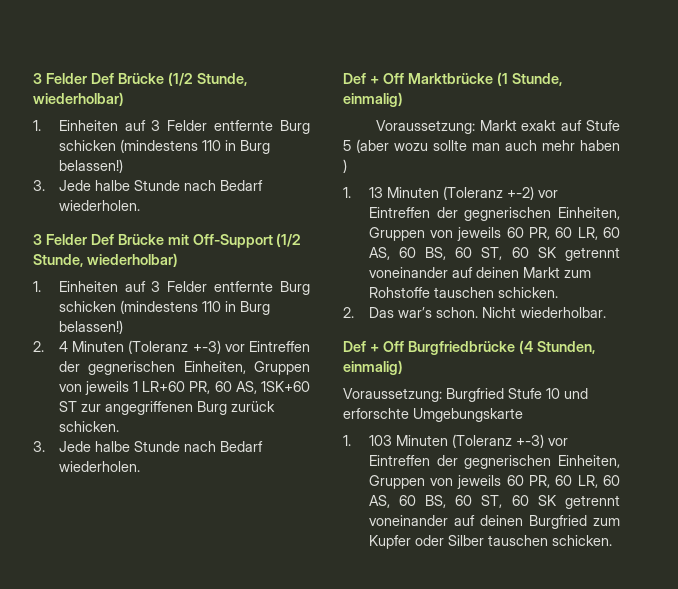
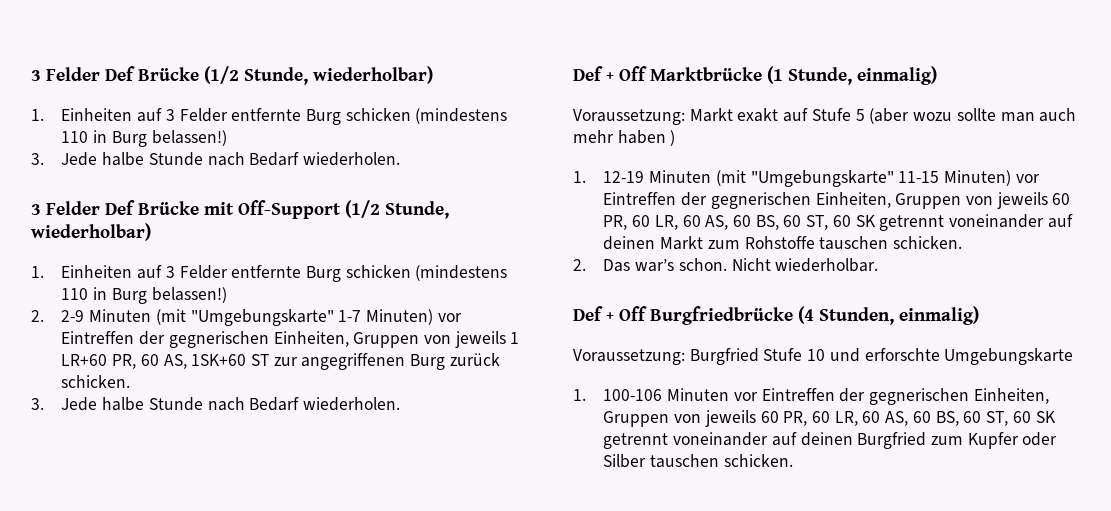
[58,340,221,354] 4 Minuten (Toleranz +-3) -> [61,309,434,326] 2-9 Minuten (mit "Umgebungskarte" 1-7 Minuten)
[368,186,534,200] 13 Minuten (Toleranz +-2) -> [603,170,1012,187] 12-19 Minuten (mit "Umgebungskarte" 11-15 Minuten)
[368,434,544,448] 103 Minuten (Toleranz +-3) -> [603,388,730,401] 100-106 Minuten

